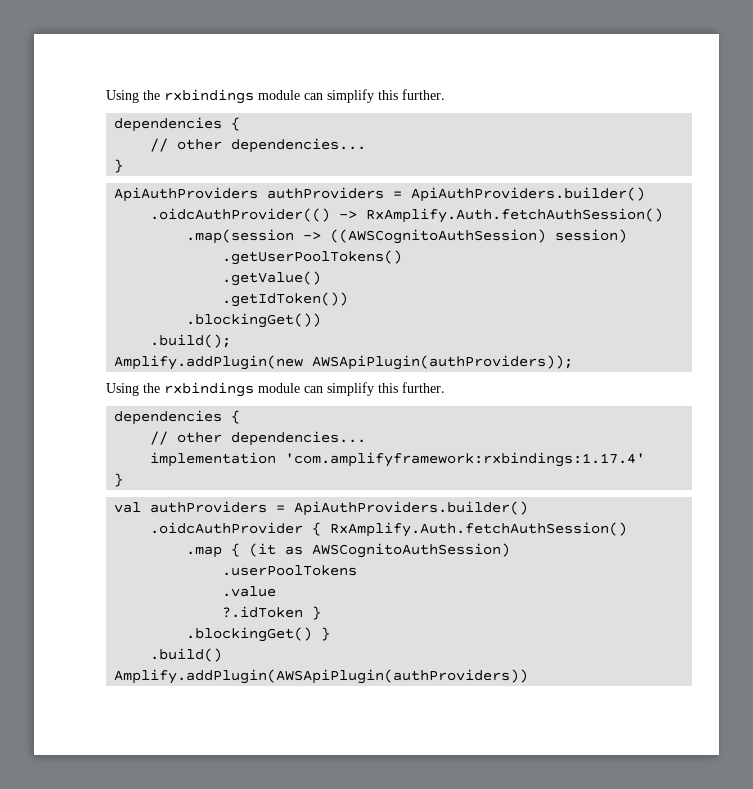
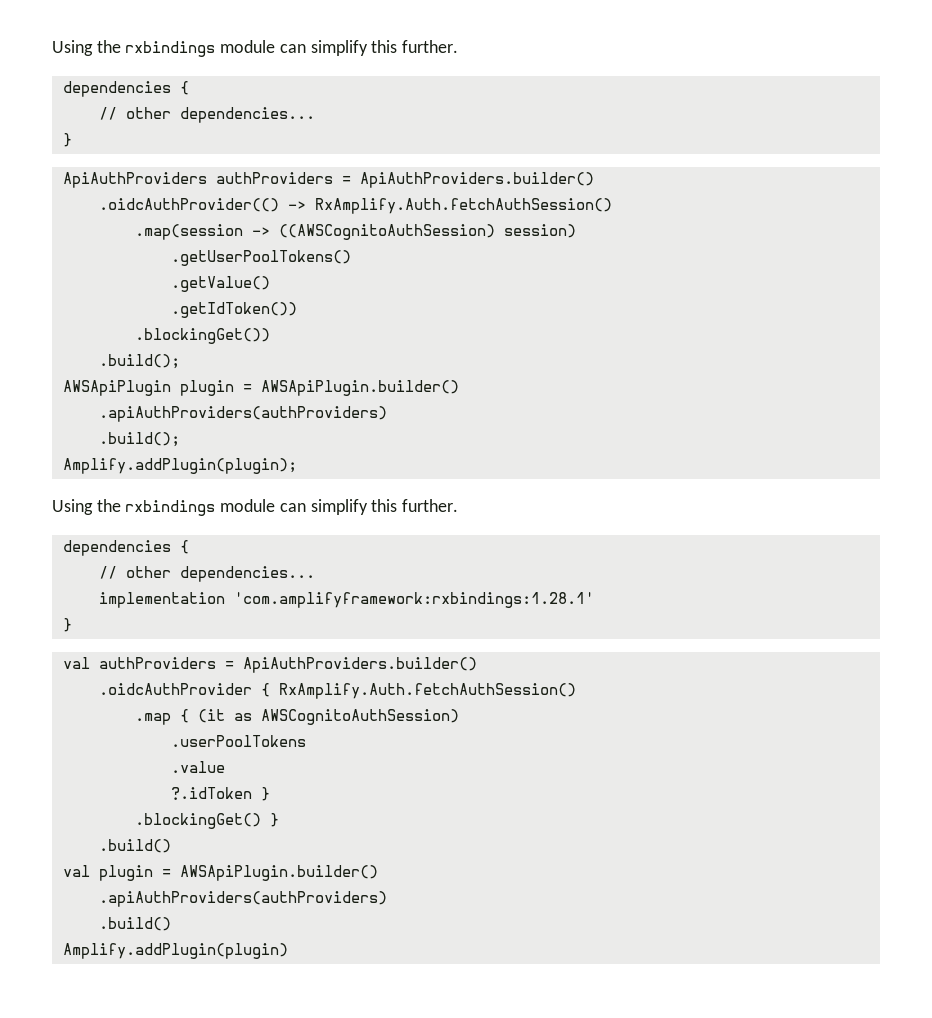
[114,355,574,370] Amplify.addPlugin(new AWSApiPlugin(authProviders)); -> [62,380,459,396] [98,406,387,422] [98,432,180,447] [62,458,297,474] AWSApiPlugin plugin = AWSApiPlugin.builder() // .apiAuthProviders(authProviders) // .build(); // Amplify.addPlugin(plugin);
[285,452,646,467] 'com.amplifyframework:rxbindings:1.17.4' -> [233,592,594,608] 'com.amplifyframework:rxbindings:1.28.1'
[114,669,529,684] Amplify.addPlugin(AWSApiPlugin(authProviders)) -> [62,865,378,881] [98,891,387,907] [98,917,171,931] [62,943,288,959] val plugin = AWSApiPlugin.builder() // .apiAuthProviders(authProviders) // .build() // Amplify.addPlugin(plugin)

